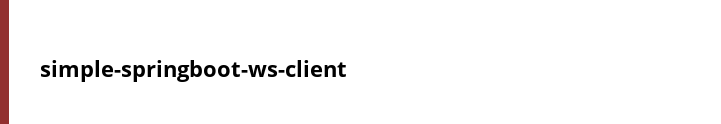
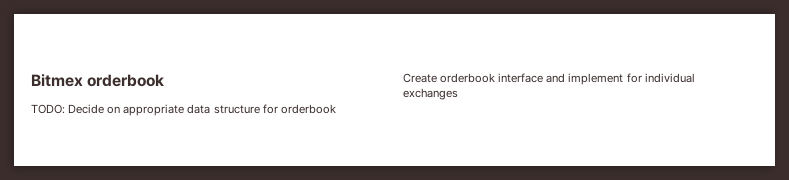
[40,60,347,82] simple-springboot-ws-client -> [31,74,165,87] [31,104,336,116] [403,73,695,85] [403,88,458,100] Bitmex orderbook // TODO: Decide on appropriate data structure for orderbook // Create orderbook interface and implement for individual exchanges

